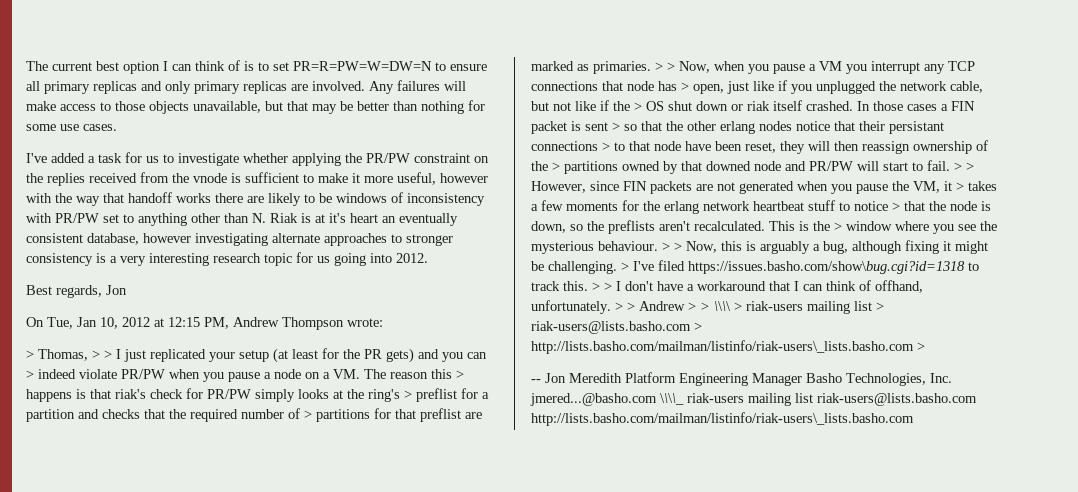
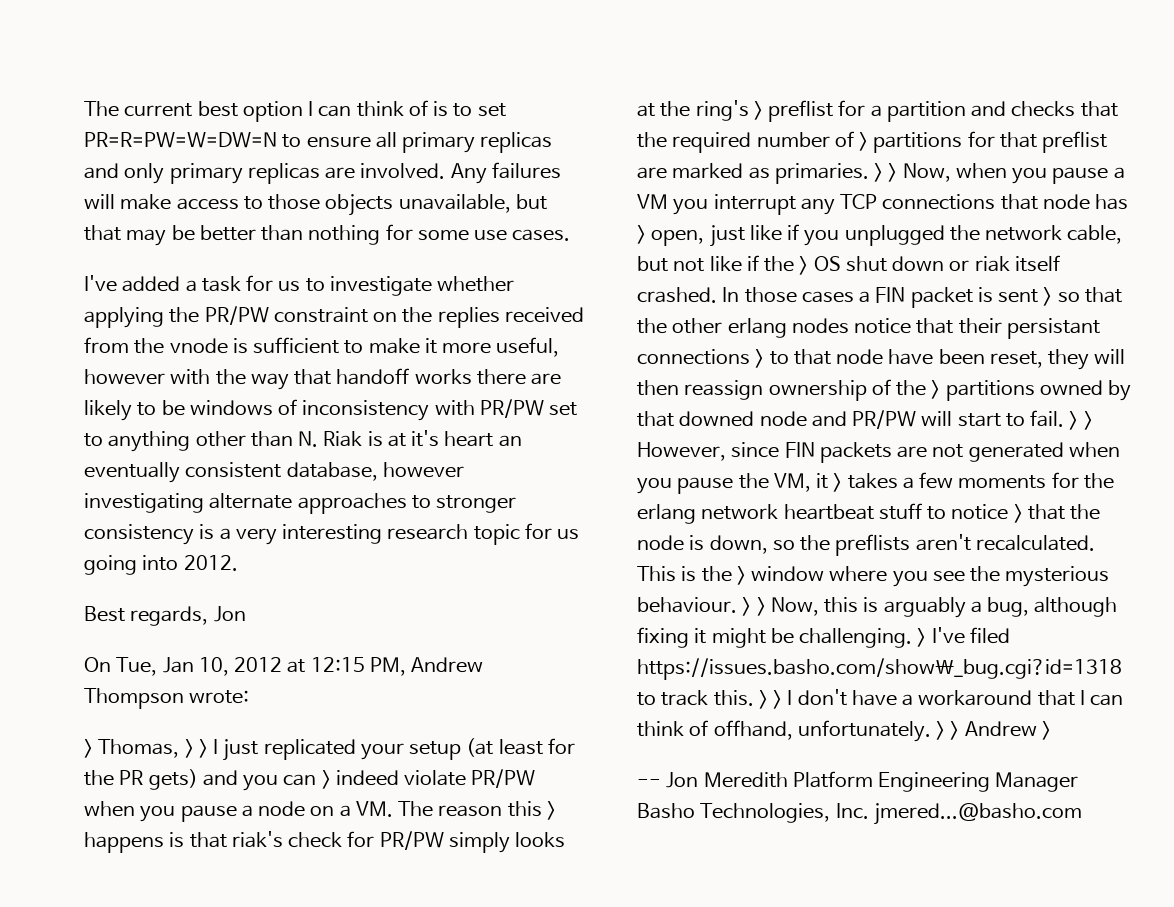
[688,261,965,274] https://issues.basho.com/show\bug.cgi?id=1318 -> [637,658,1122,680] https://issues.basho.com/show\_bug.cgi?id=1318
[700,301,884,314] [531,321,702,334] [531,340,925,354] > \\\\ > riak-users mailing list > riak-users@lists.basho.com > http://lists.basho.com/mailman/listinfo/riak-users\_lists.basho.com > -> (1051, 730) none
[660,393,977,406] [531,412,914,426] \\\\_ riak-users mailing list riak-users@lists.basho.com http://lists.basho.com/mailman/listinfo/riak-users\_lists.basho.com -> (1082, 814) none

